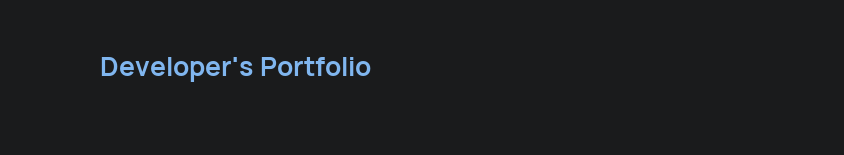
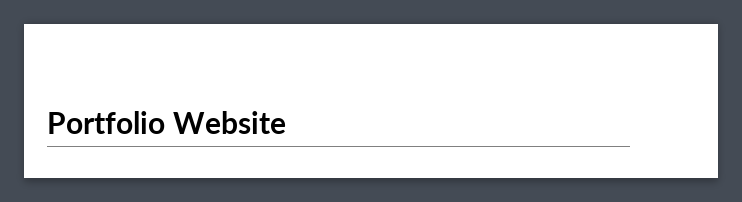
[100,57,372,82] Developer's Portfolio -> [47,111,287,134] Portfolio Website

